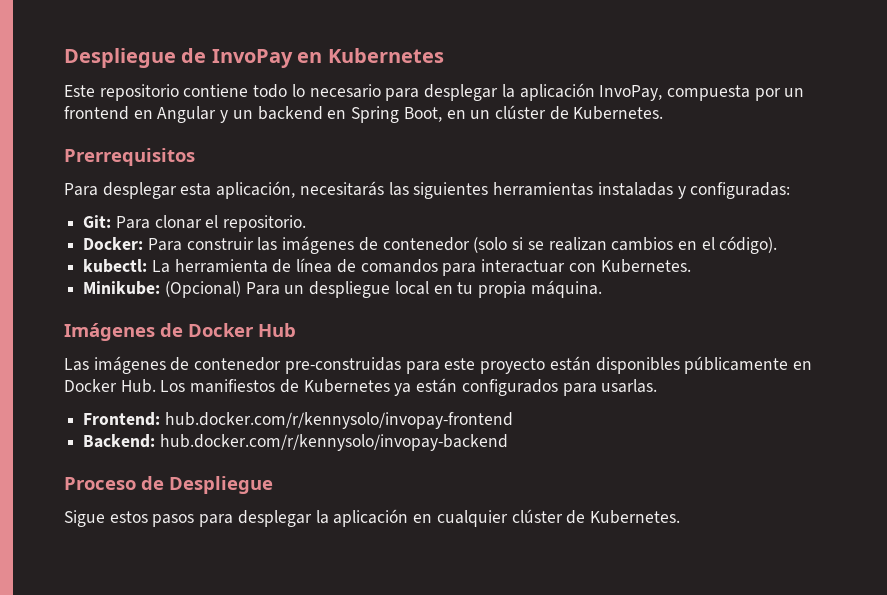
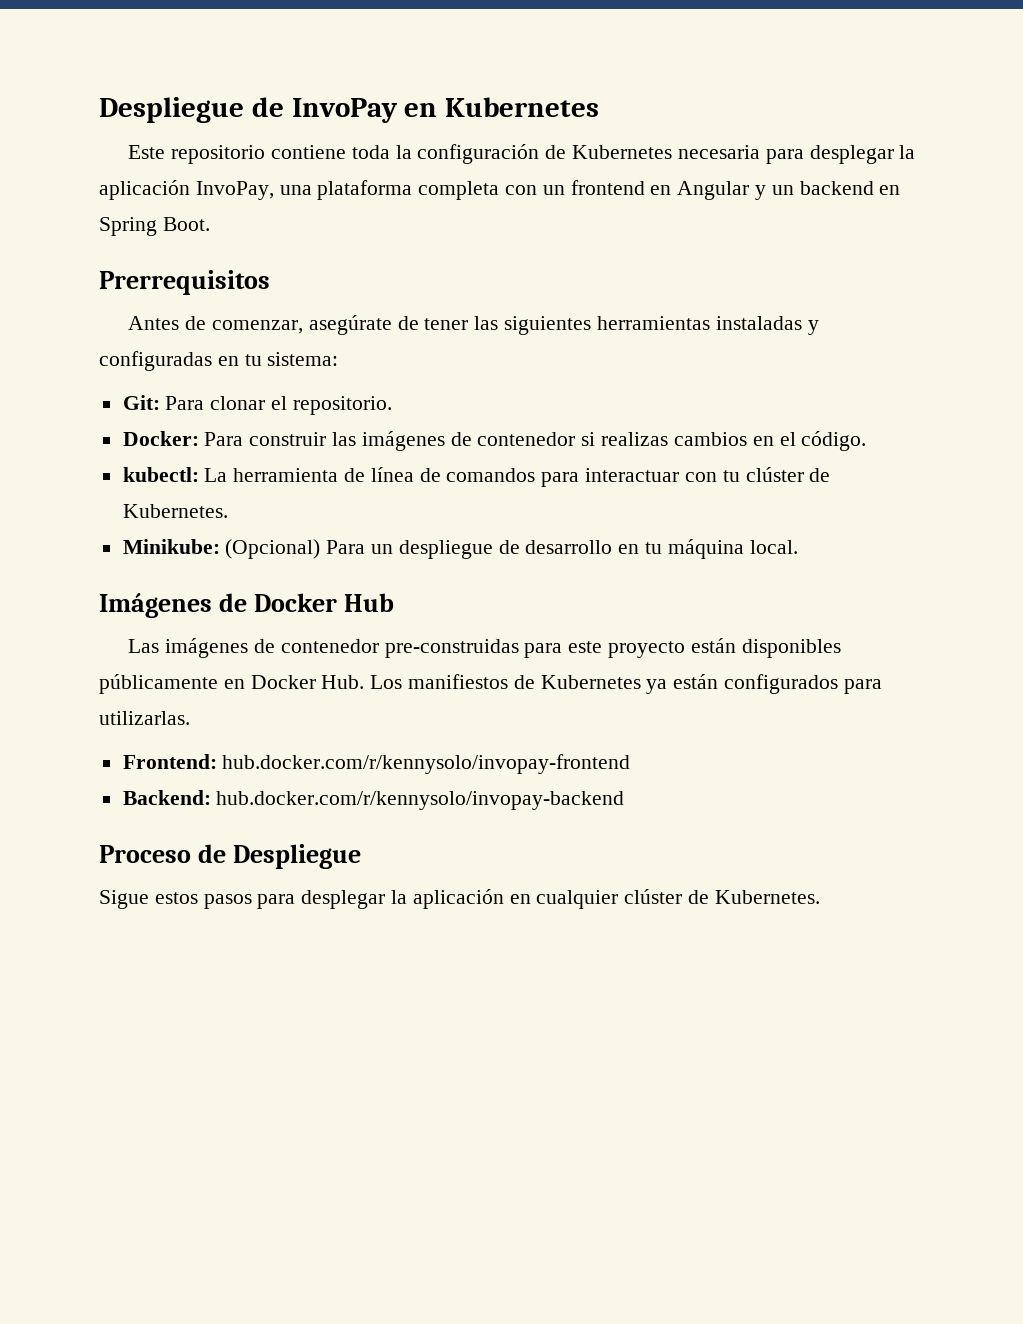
[253,84,381,98] todo lo necesario -> [351,144,760,164] toda la configuración de Kubernetes necesaria
[666,85,781,101] compuesta por -> [279,180,538,200] una plataforma completa con
[403,105,664,122] [64,148,195,166] [64,181,384,199] Boot, en un clúster de Kubernetes. // Prerrequisitos // Para desplegar esta aplicación, necesitarás -> [162,217,210,231] [99,270,270,295] [128,315,469,335] Boot. // Prerrequisitos // Antes de comenzar, asegúrate de tener
[690,182,791,199] configuradas: -> [99,351,339,371] configuradas en tu sistema:
[473,237,607,253] (solo si se realizan -> [581,432,669,446] si realizas
[719,236,778,254] código). -> [801,431,867,451] código.
(596, 267) none -> [722,467,831,482] tu clúster de
[394,280,602,298] local en tu propia máquina. -> [498,539,798,559] de desarrollo en tu máquina local.
[601,379,658,393] usarlas. -> [99,711,190,725] utilizarlas.

